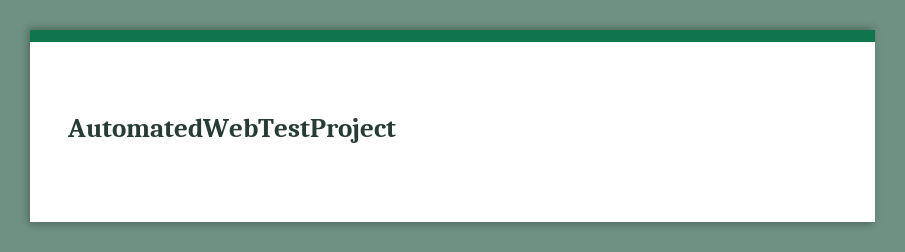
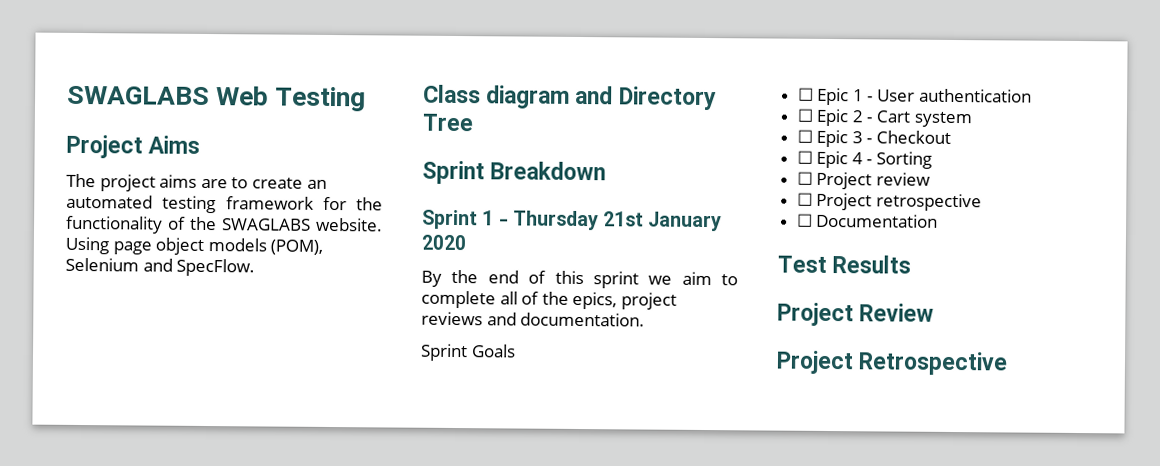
[67,118,396,143] AutomatedWebTestProject -> [67,85,367,112] [66,134,201,159] [66,173,327,192] [66,194,383,214] [65,215,383,234] [65,236,324,255] [65,257,256,277] [423,84,717,111] [422,113,473,132] [422,160,607,185] [422,209,723,232] [421,234,466,251] [421,269,738,289] [421,290,677,310] [421,311,646,327] [420,343,516,362] [797,87,1032,106] [796,108,972,128] [796,129,952,148] [796,150,933,169] [796,171,931,190] [796,192,982,212] [796,213,939,228] [777,255,912,274] [777,302,935,327] [776,350,1009,376] SWAGLABS Web Testing // Project Aims // The project aims are to create an automated testing framework for the functionality of the SWAGLABS website. Using page object models (POM), Selenium and SpecFlow. // Class diagram and Directory Tree // Sprint Breakdown // Sprint 1 - Thursday 21st January 2020 // By the end of this sprint we aim to complete all of the epics, project reviews and documentation. // Sprint Goals // ☐ Epic 1 - User authentication // ☐ Epic 2 - Cart system // ☐ Epic 3 - Checkout // ☐ Epic 4 - Sorting // ☐ Project review // ☐ Project retrospective // ☐ Documentation // Test Results // Project Review // Project Retrospective

